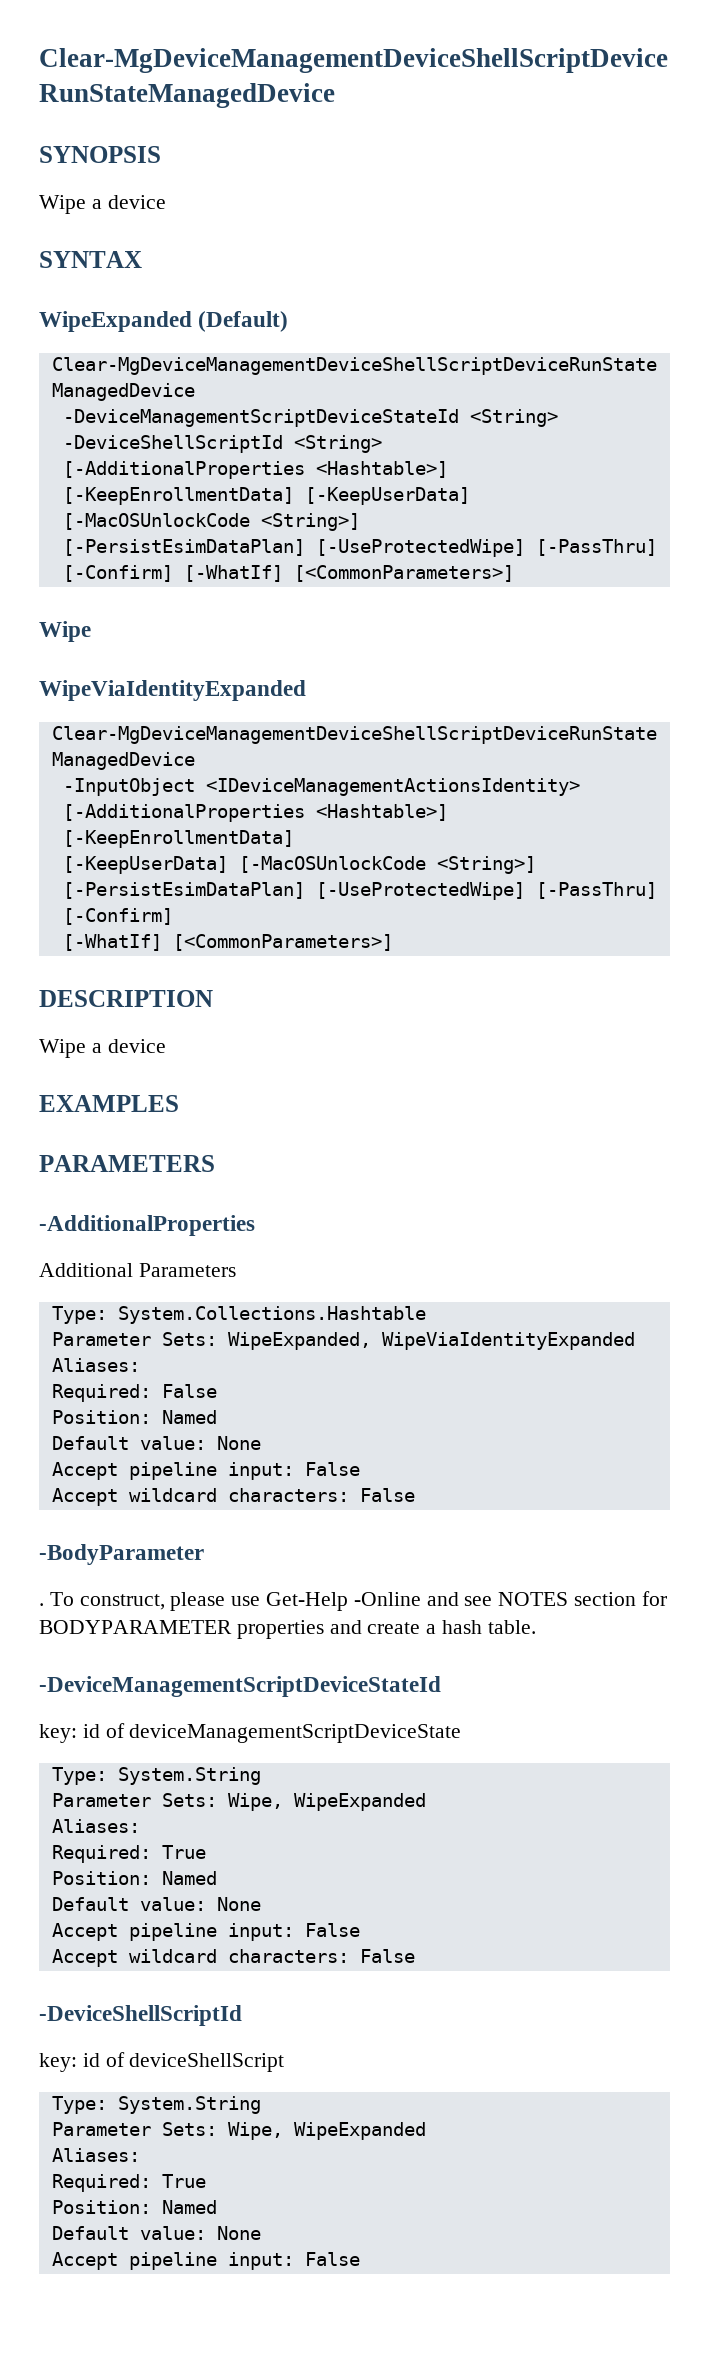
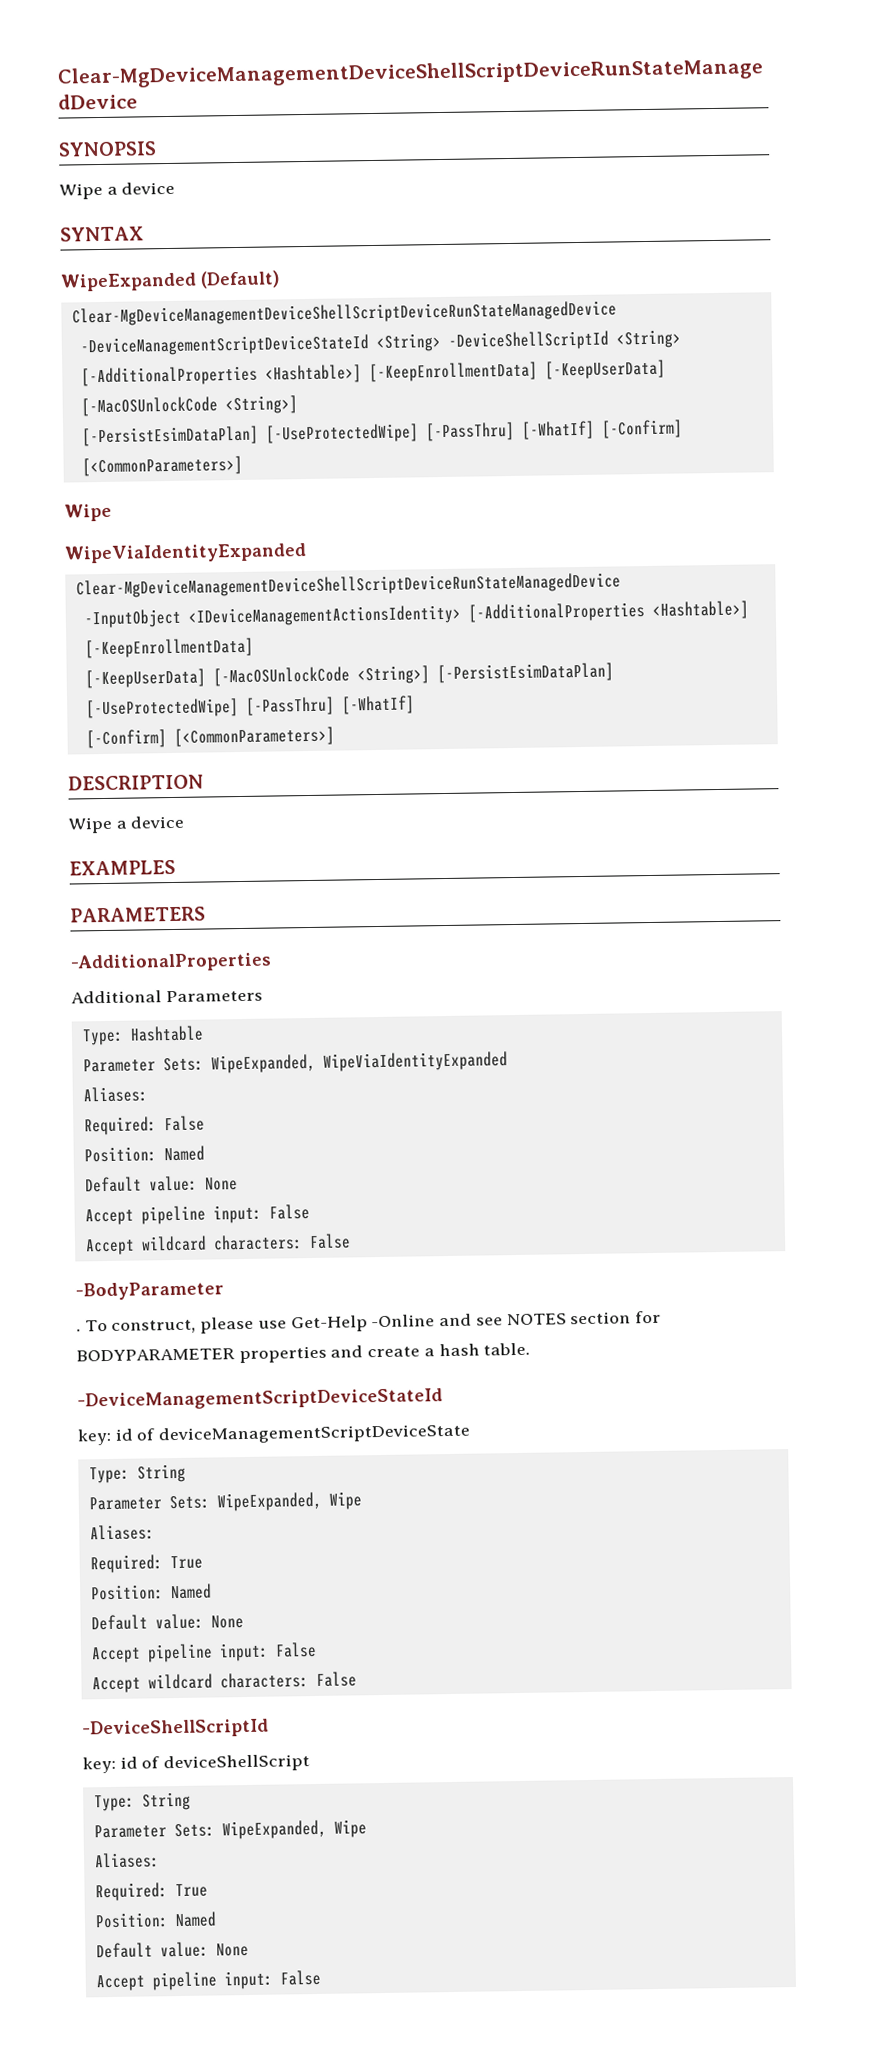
[62,565,283,582] [-Confirm] [-WhatIf] -> [521,419,683,440] [-WhatIf] [-Confirm]
[62,908,173,925] [62,934,162,951] [-Confirm] // [-WhatIf] -> [341,695,415,715] [85,729,167,749] [-WhatIf] // [-Confirm]
[117,1306,426,1324] System.Collections.Hashtable -> [129,1025,204,1042] Hashtable
[117,1767,261,1785] [51,1793,426,1811] System.String // Parameter Sets: Wipe, WipeExpanded -> [136,1463,186,1483] [88,1491,362,1512] String // Parameter Sets: WipeExpanded, Wipe
[117,2096,261,2114] [51,2122,426,2140] System.String // Parameter Sets: Wipe, WipeExpanded -> [141,1791,191,1811] [93,1819,367,1840] String // Parameter Sets: WipeExpanded, Wipe

